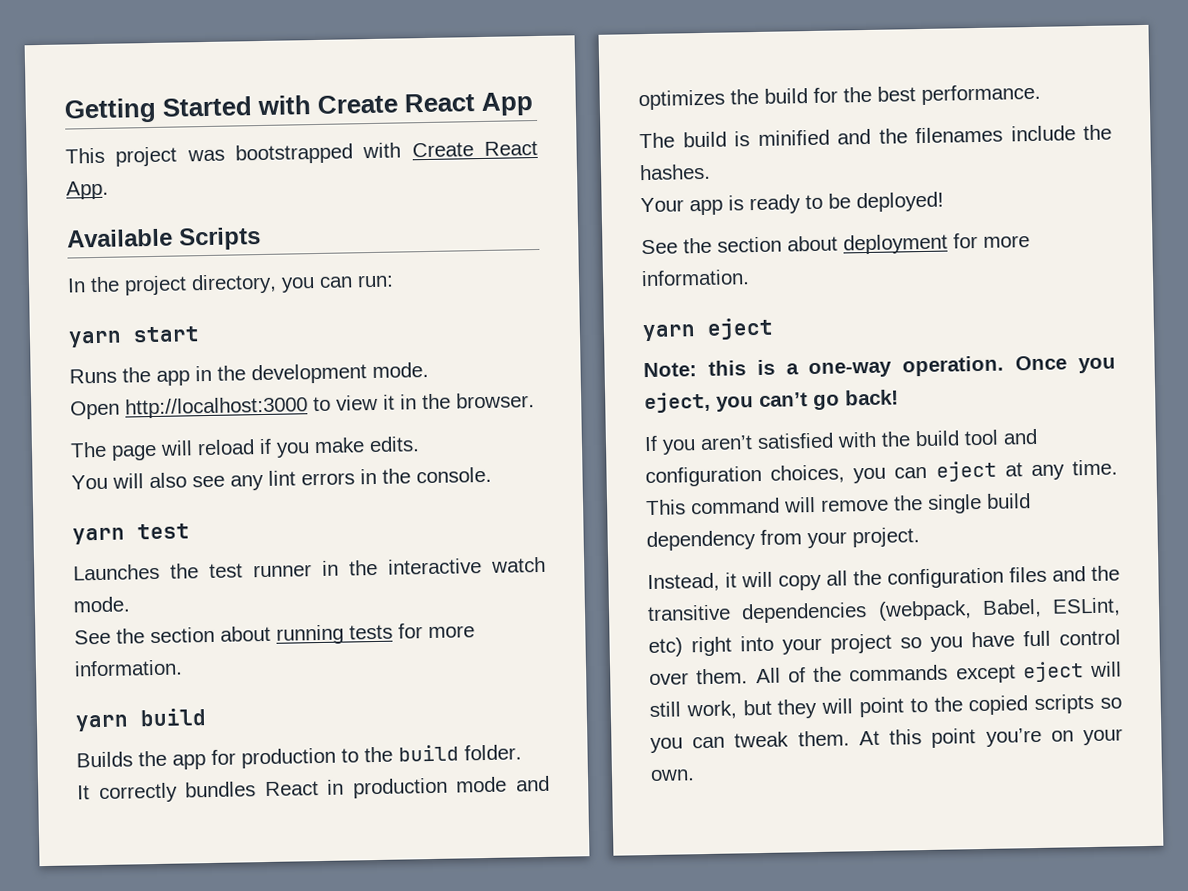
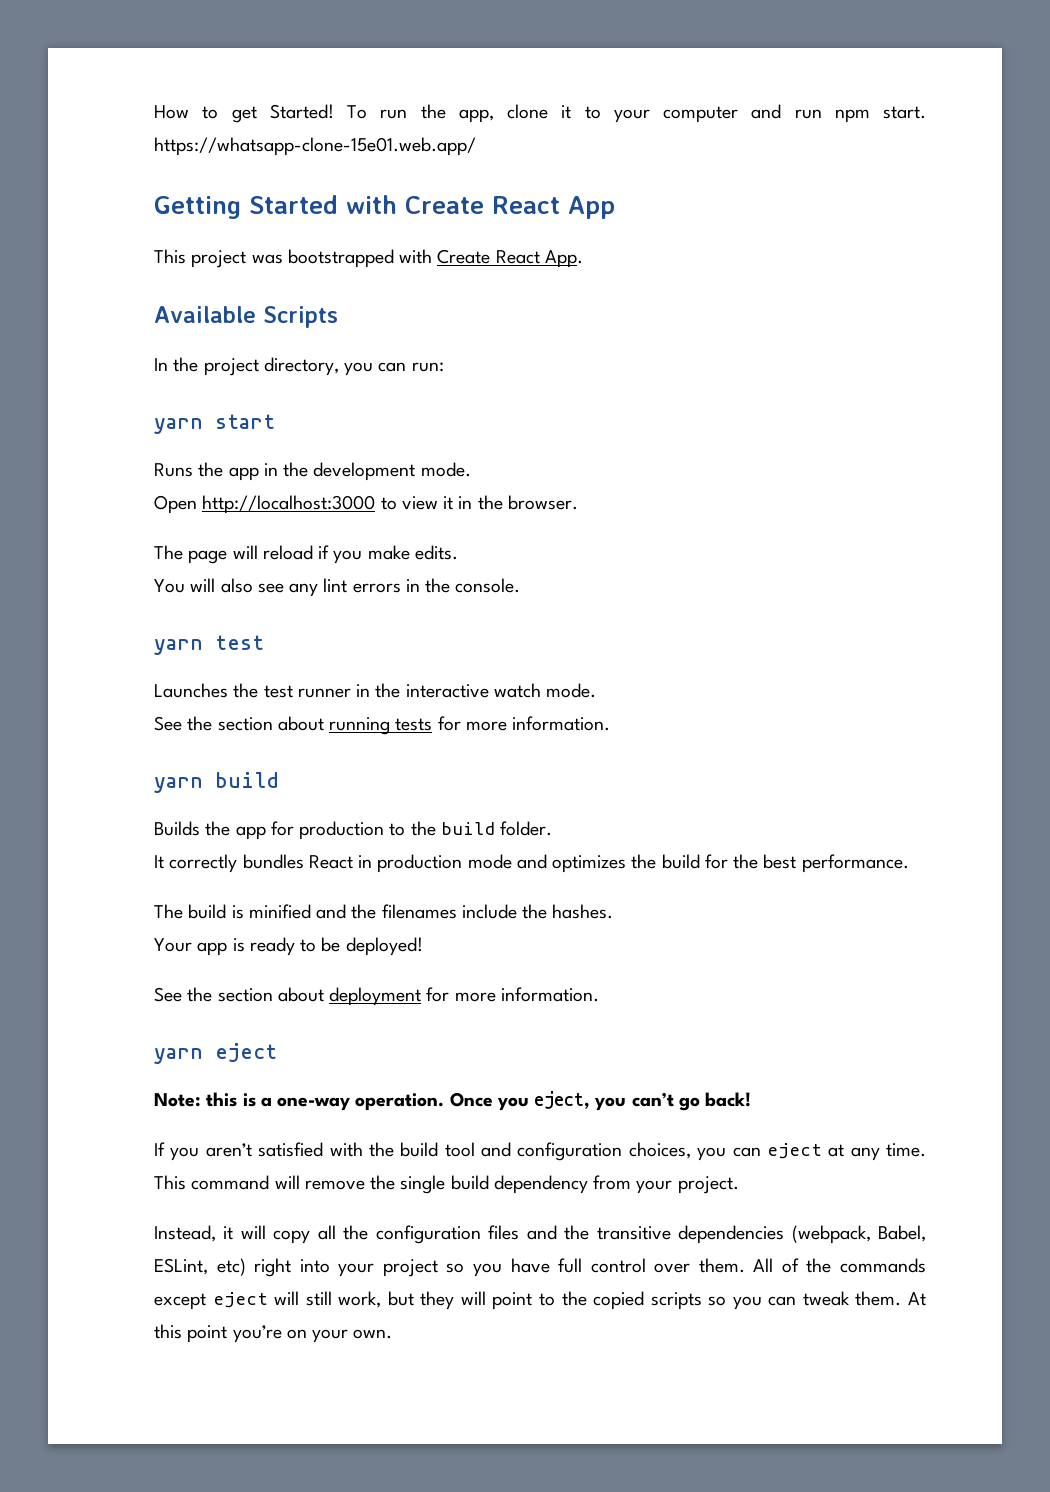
(64, 110) none -> [154,104,926,123] [154,137,476,156] How to get Started! To run the app, clone it to your computer and run npm start. https://whatsapp-clone-15e01.web.app/ //

